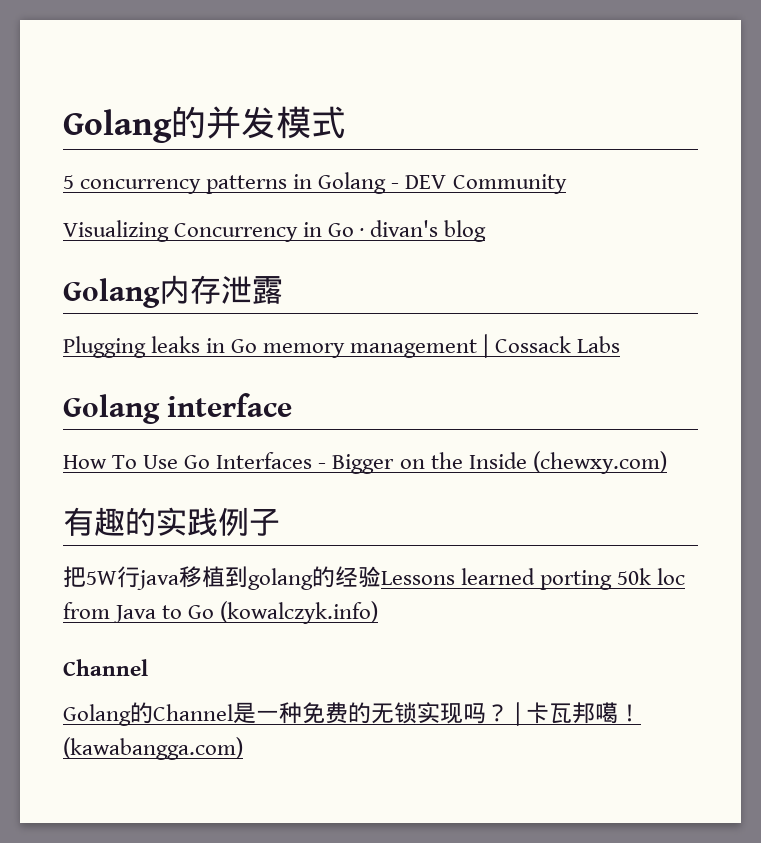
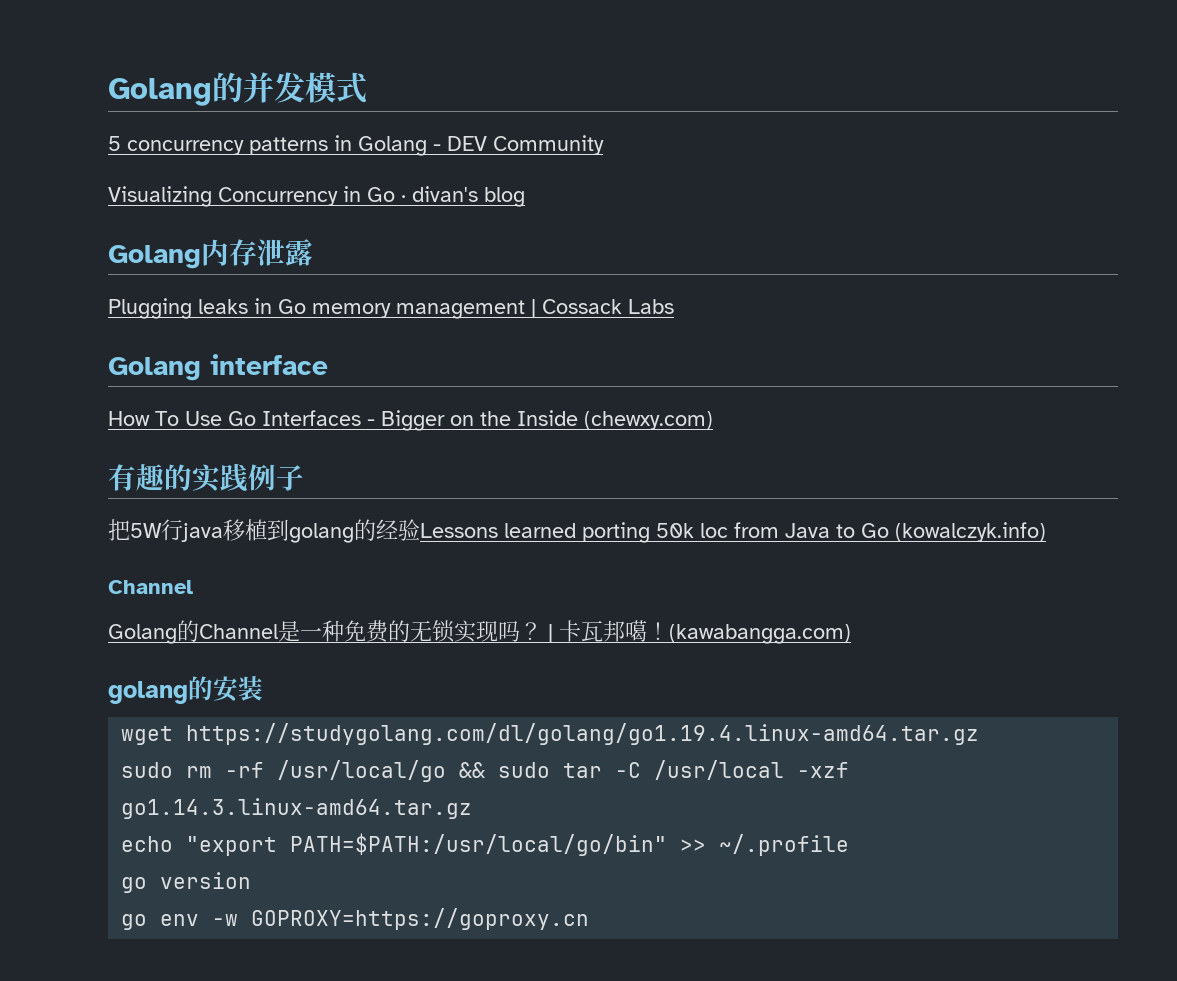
(243, 748) none -> [108,676,263,704] [121,723,980,745] [121,760,850,782] [121,798,473,819] [121,833,850,856] [121,872,252,893] [121,908,590,930] // golang的安装 // wget https://studygolang.com/dl/golang/go1.19.4.linux-amd64.tar.gz // sudo rm -rf /usr/local/go && sudo tar -C /usr/local -xzf go1.14.3.linux-amd64.tar.gz // echo "export PATH=$PATH:/usr/local/go/bin" >> ~/.profile // go version // go env -w GOPROXY=https://goproxy.cn

